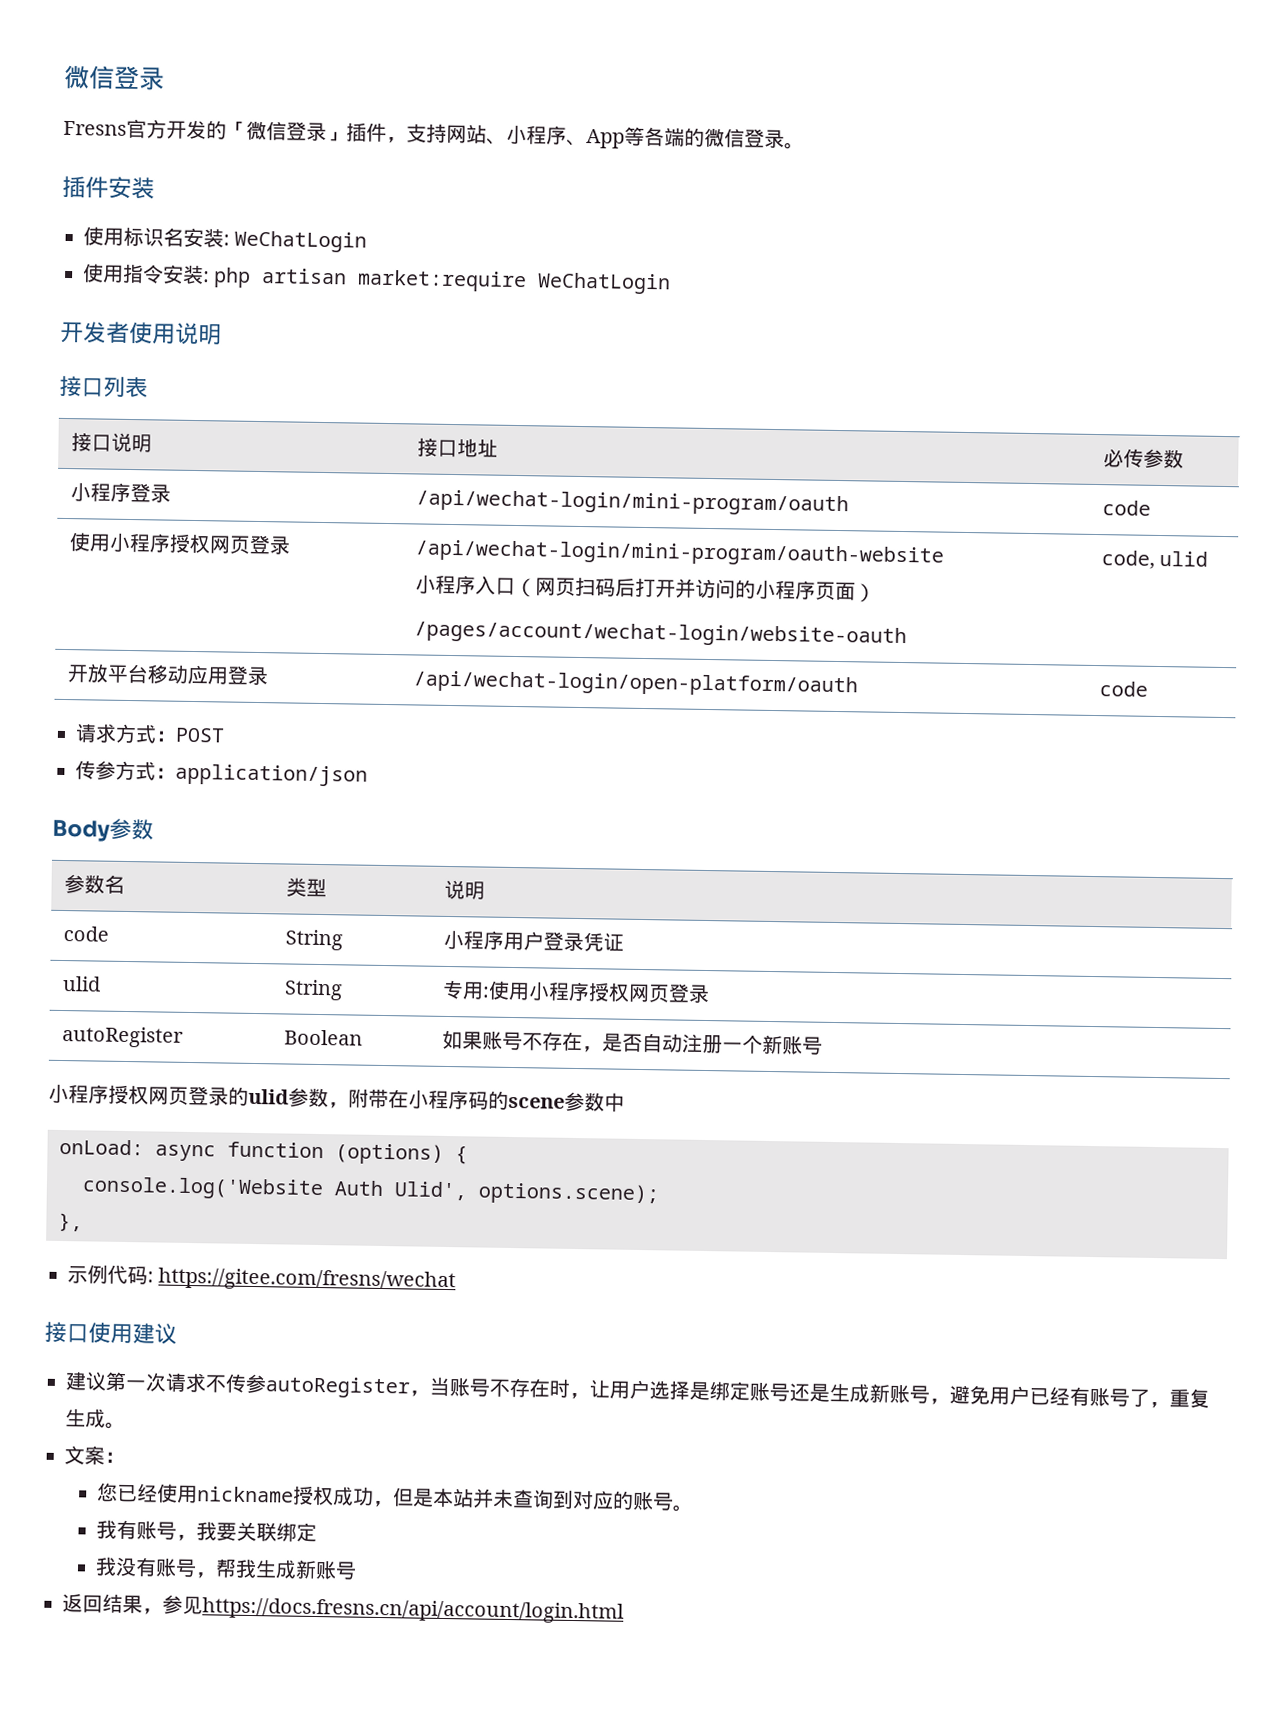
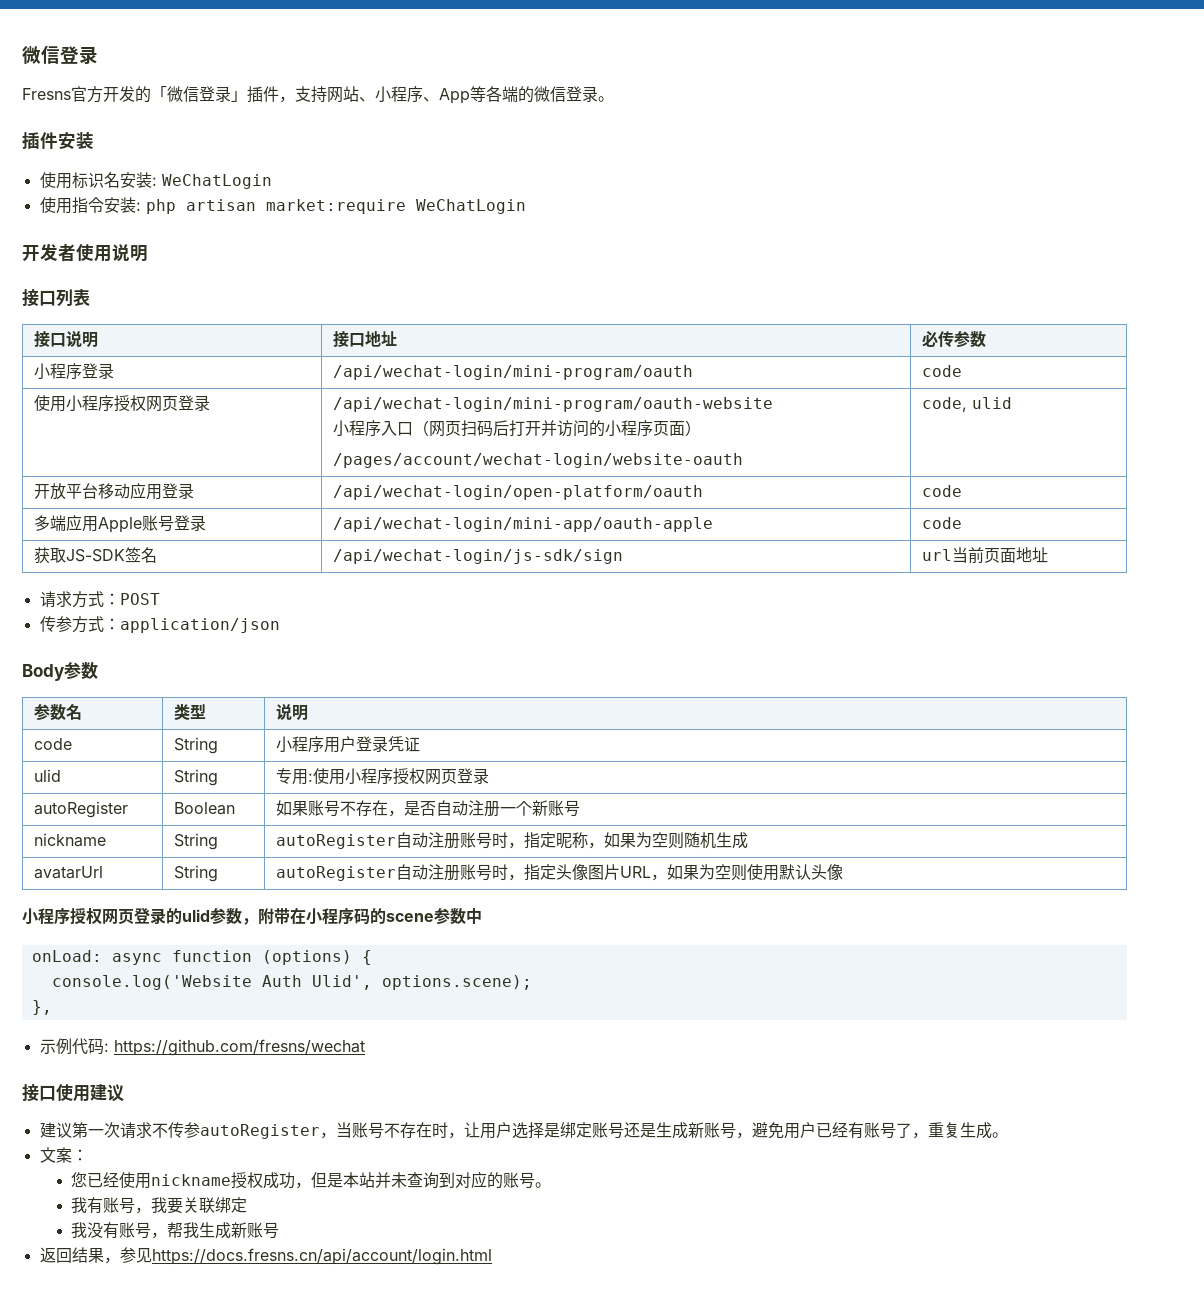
(1148, 689) none -> [34,514,207,533] [333,517,714,532] [922,517,963,529] [34,547,158,564] [333,549,624,564] [922,547,1049,564] // 多端应用Apple账号登录 | /api/wechat-login/mini-app/oauth-apple | code // 获取JS-SDK签名 | /api/wechat-login/js-sdk/sign | url当前页面地址
(823, 1045) none -> [34,833,107,847] [174,833,219,850] [276,832,749,849] [34,866,104,879] [174,865,219,882] [276,864,844,881] // nickname | String | autoRegister自动注册账号时，指定昵称，如果为空则随机生成 // avatarUrl | String | autoRegister自动注册账号时，指定头像图片URL，如果为空则使用默认头像
[158,1267,457,1293] https://gitee.com/fresns/wechat -> [113,1039,365,1056] https://github.com/fresns/wechat

